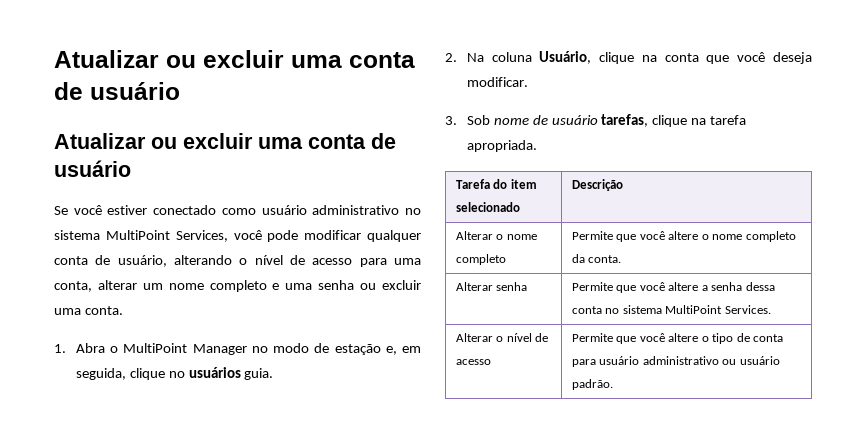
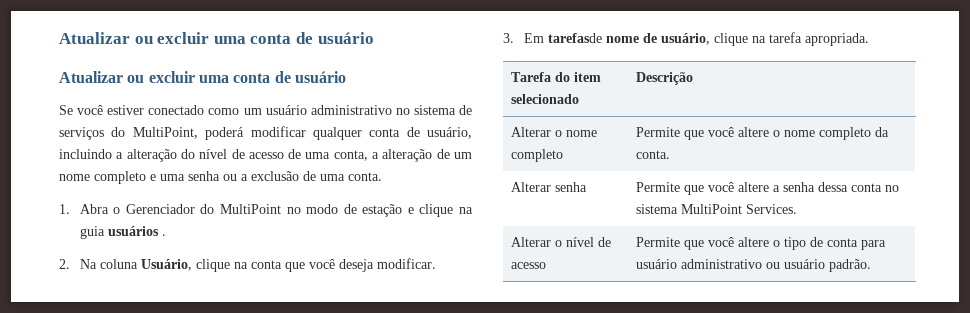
(256, 211) none -> [243,108,262,115] um
[105,230,299,242] MultiPoint Services, você pode -> [459,105,473,115] [59,127,245,140] de serviços do MultiPoint, poderá
[174,255,387,267] alterando o nível de acesso para -> [59,149,302,162] incluindo a alteração do nível de acesso de
[97,280,137,290] alterar -> [372,149,450,162] a alteração de
[382,280,422,290] excluir -> [241,171,316,181] a exclusão de
[123,343,247,355] MultiPoint Manager -> [125,204,281,214] Gerenciador do MultiPoint
[385,346,421,355] [75,367,274,380] e, em seguida, clique no usuários guia. -> [407,204,474,217] [79,226,166,239] e clique na guia usuários .
[466,114,649,127] Sob nome de usuário tarefas, -> [523,33,710,45] Em tarefasde nome de usuário,

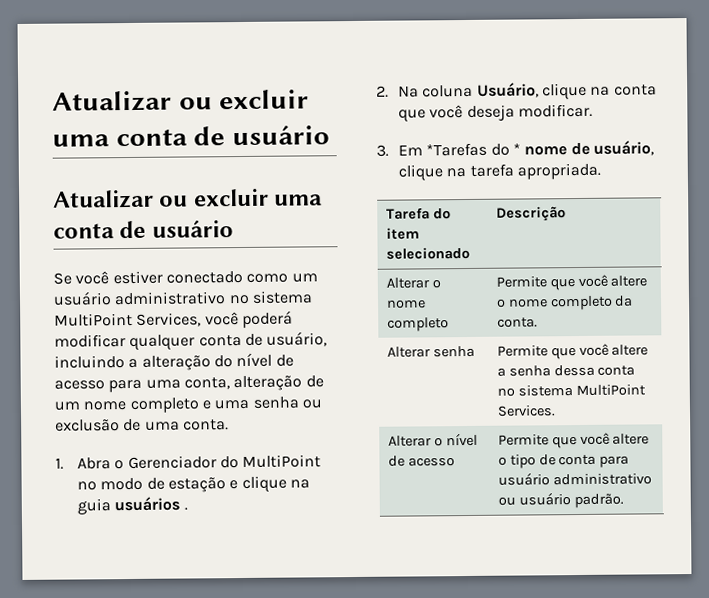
[459,105,473,115] [59,127,198,140] de serviços do MultiPoint, -> [54,312,239,327] MultiPoint Services, você
[288,149,302,159] de -> [108,379,143,393] para
[372,152,380,159] a -> (230, 383) none
[241,174,248,181] a -> (322, 404) none
[547,33,602,43] tarefasde -> [426,142,522,157] *Tarefas do *

